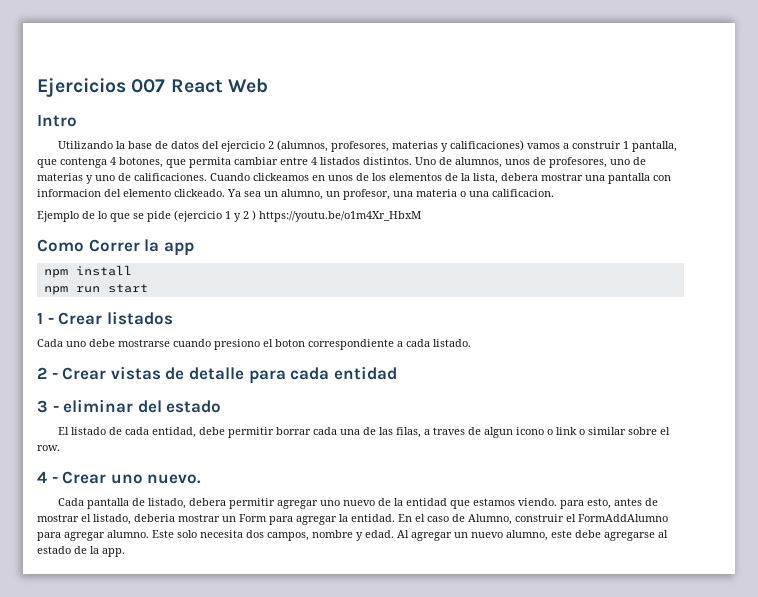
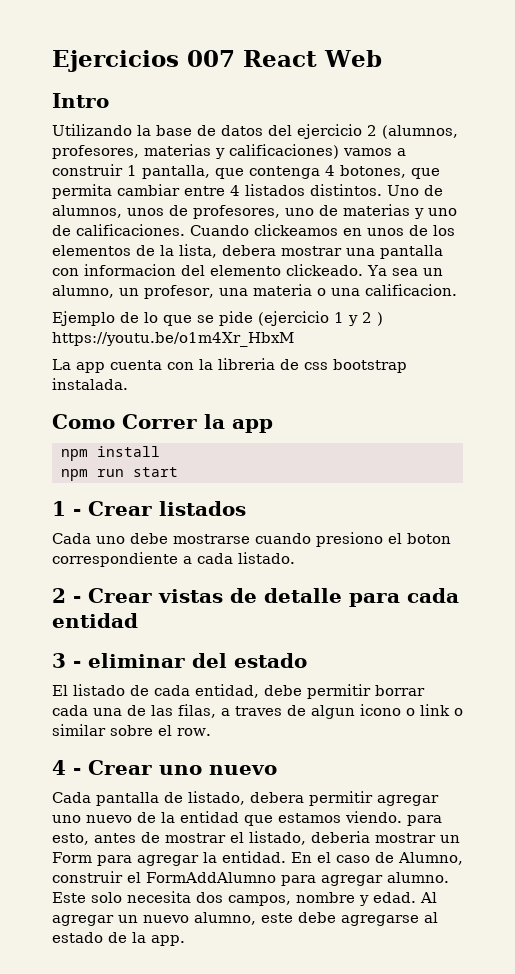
(421, 216) none -> [52,358,407,373] [52,378,128,390] // La app cuenta con la libreria de css bootstrap instalada.
[147,474,202,484] nuevo. -> [209,765,277,775] nuevo

